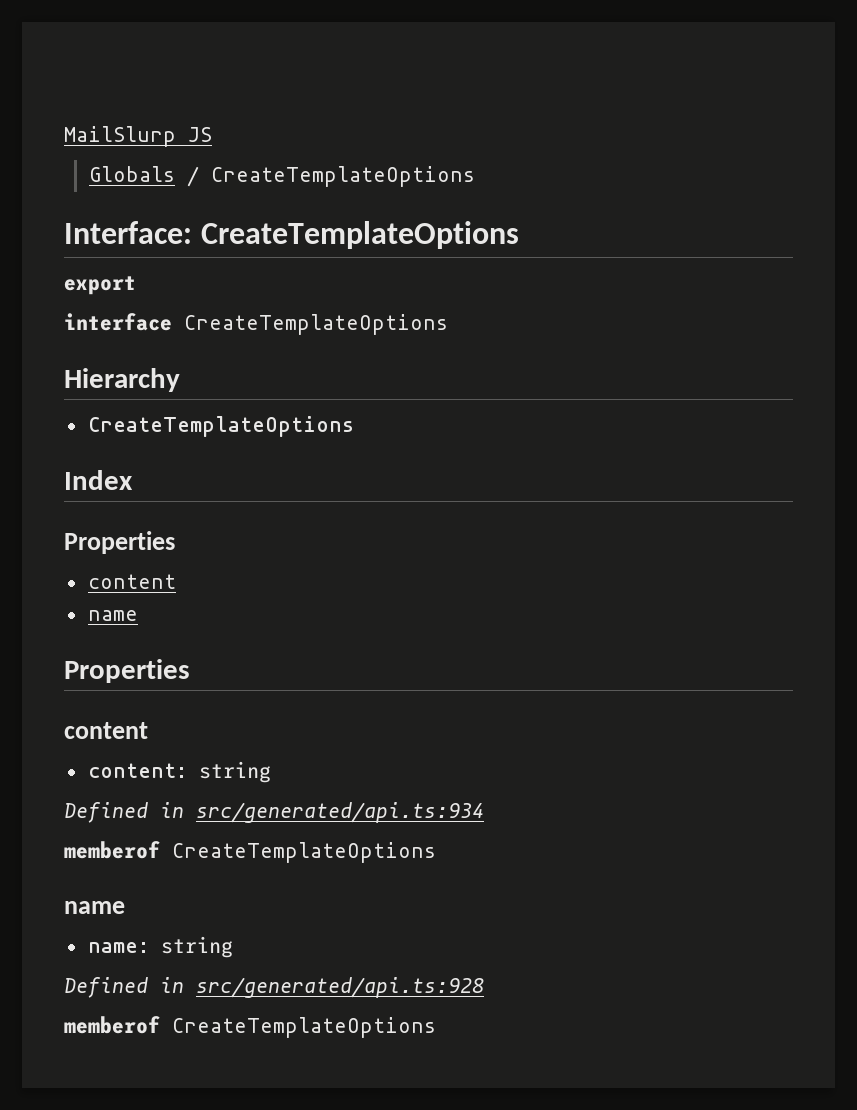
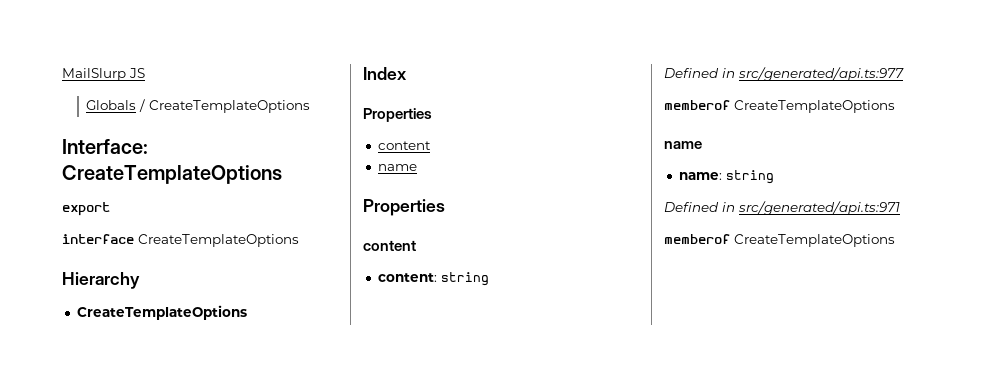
[196,802,484,823] src/generated/api.ts:934 -> [738,67,904,81] src/generated/api.ts:977
[196,977,484,998] src/generated/api.ts:928 -> [738,201,900,215] src/generated/api.ts:971

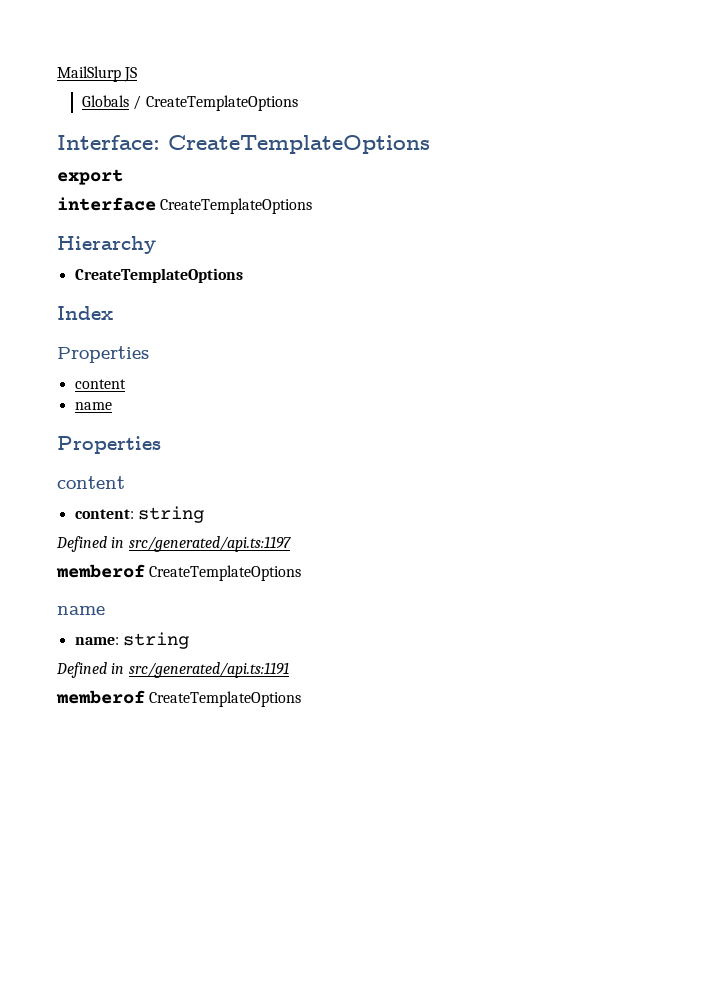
[738,67,904,81] src/generated/api.ts:977 -> [128,536,291,552] src/generated/api.ts:1197
[738,201,900,215] src/generated/api.ts:971 -> [128,662,289,678] src/generated/api.ts:1191

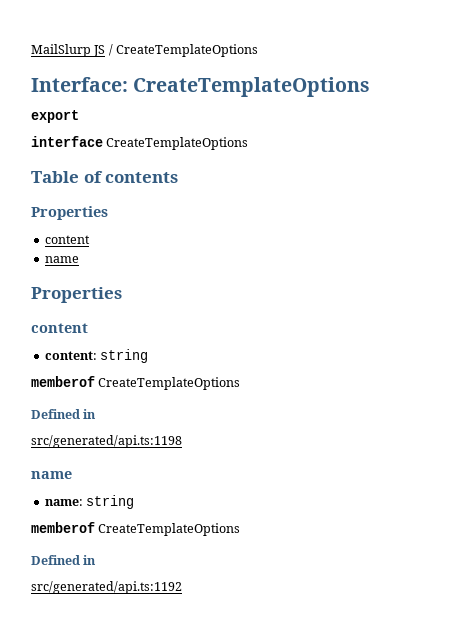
[82,95,130,107] // Globals -> (106, 51) none
[57,236,156,254] [74,268,243,283] [57,306,113,320] Hierarchy // CreateTemplateOptions // Index -> [31,171,179,183] Table of contents
[56,536,291,552] [56,564,302,581] // Defined in src/generated/api.ts:1197 // memberof CreateTemplateOptions -> [31,376,241,390] [31,409,97,419] [31,435,182,448] // memberof CreateTemplateOptions // Defined in // src/generated/api.ts:1198
[56,662,289,678] [56,690,302,707] // Defined in src/generated/api.ts:1191 // memberof CreateTemplateOptions -> [31,522,241,536] [31,555,97,565] [31,581,182,594] // memberof CreateTemplateOptions // Defined in // src/generated/api.ts:1192

